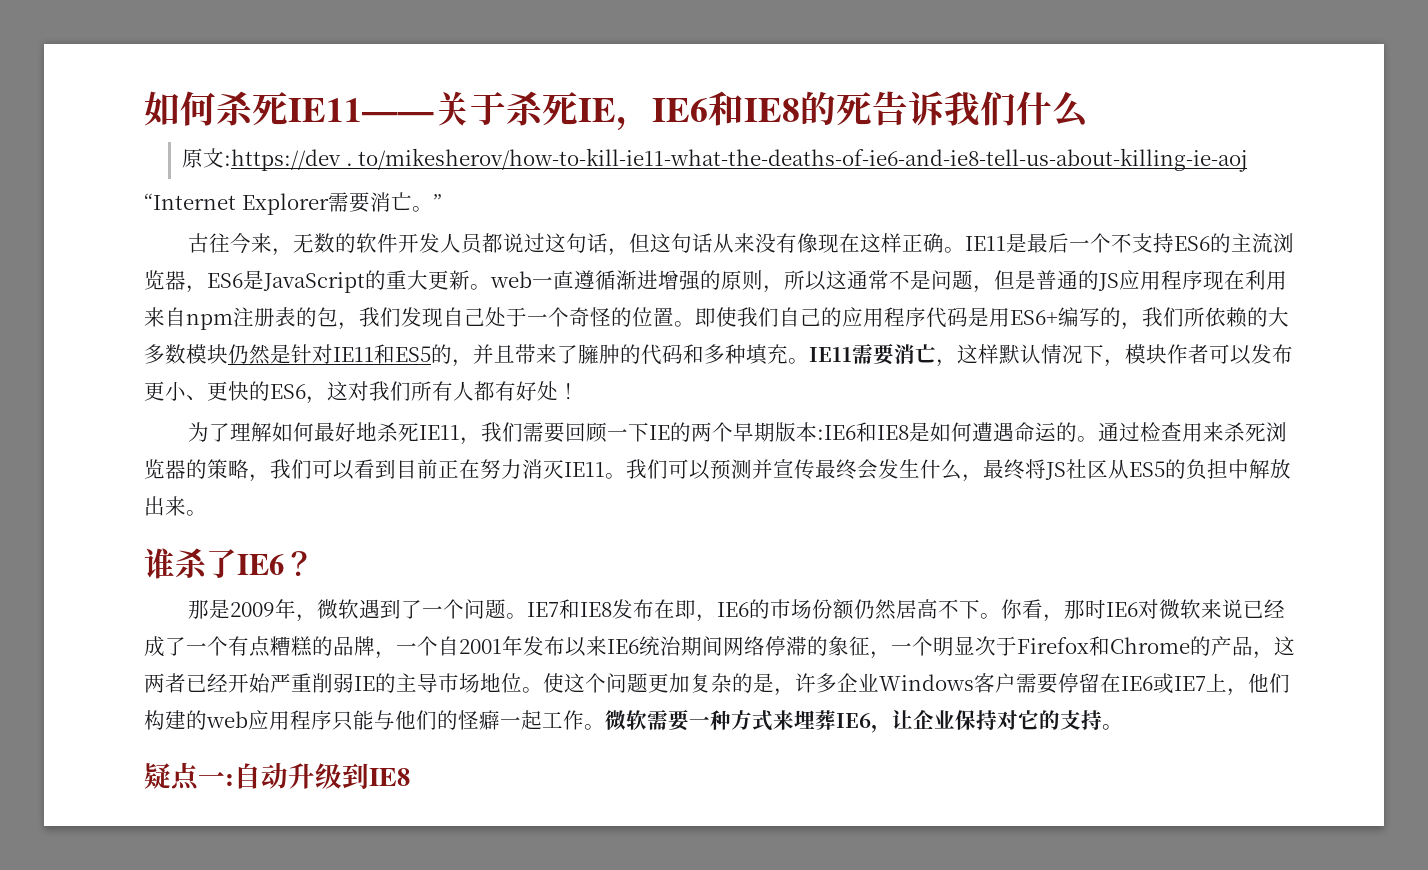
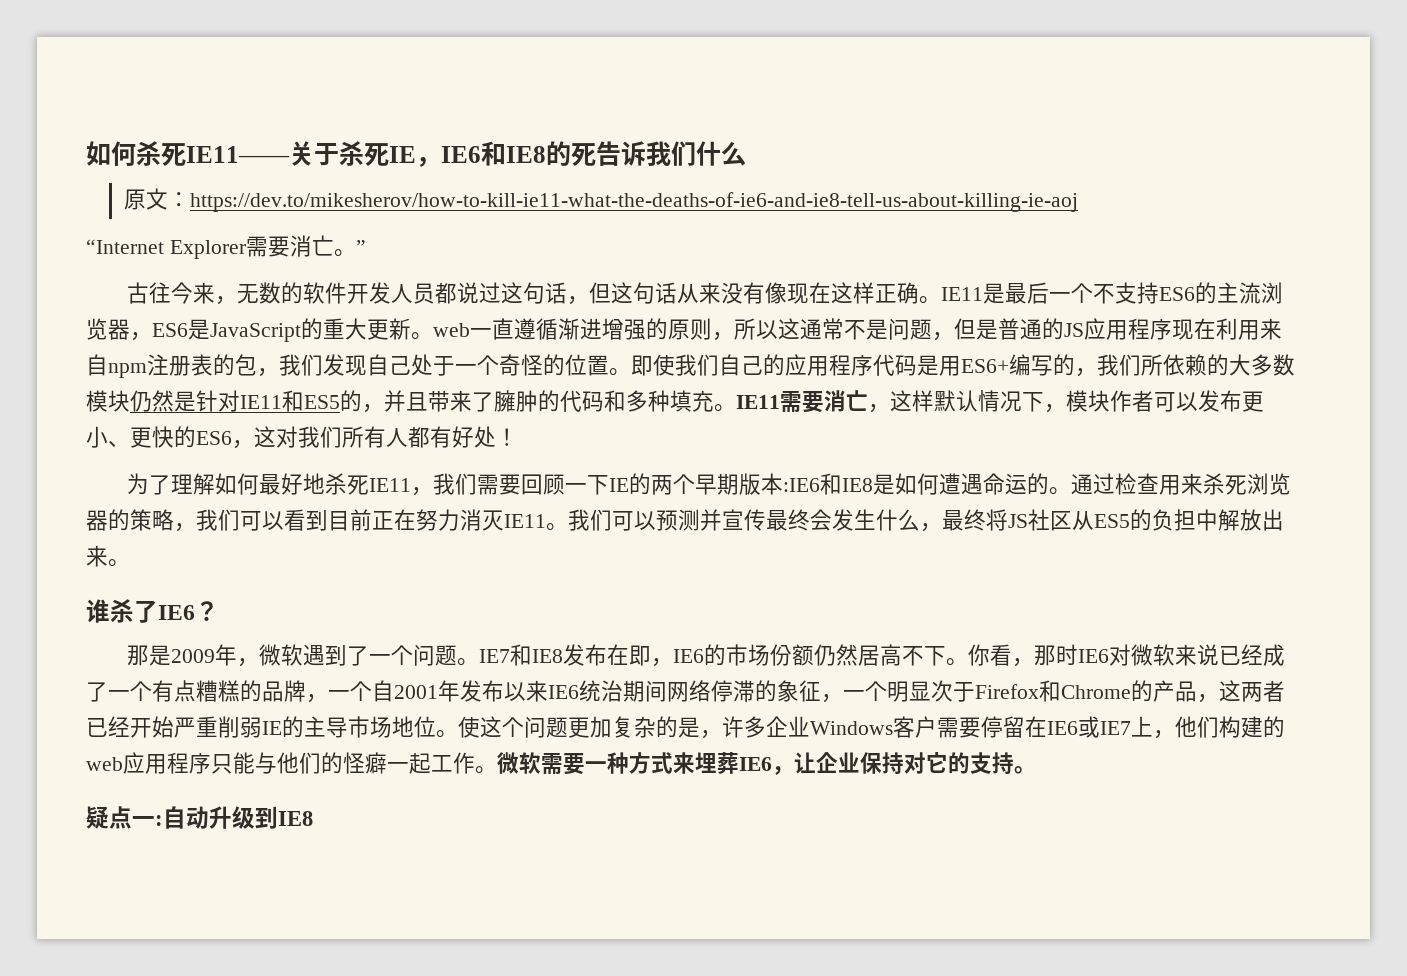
[224,148,1248,172] :https://dev . to/mikesherov/how-to-kill-ie11-what-the-deaths-of-ie6-and-ie8-tell-us-about-killing-ie-aoj -> [167,192,1078,212] ：https://dev.to/mikesherov/how-to-kill-ie11-what-the-deaths-of-ie6-and-ie8-tell-us-about-killing-ie-aoj

